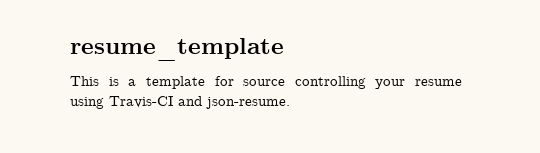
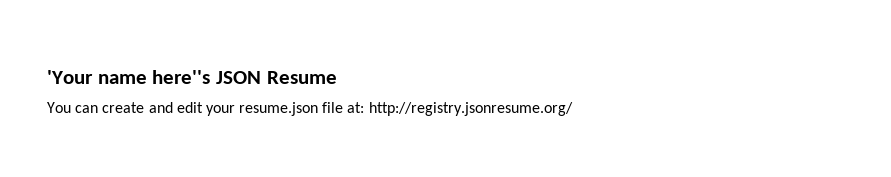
[70,38,284,61] [70,76,462,89] [70,96,290,109] resume_template // This is a template for source controlling your resume using Travis-CI and json-resume. -> [47,70,337,84] [47,102,573,116] 'Your name here''s JSON Resume // You can create and edit your resume.json file at: http://registry.jsonresume.org/

